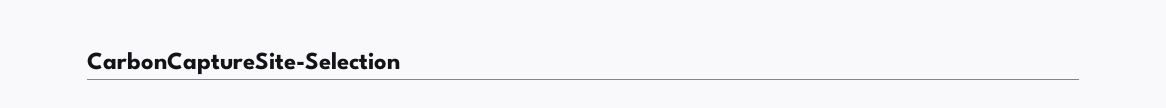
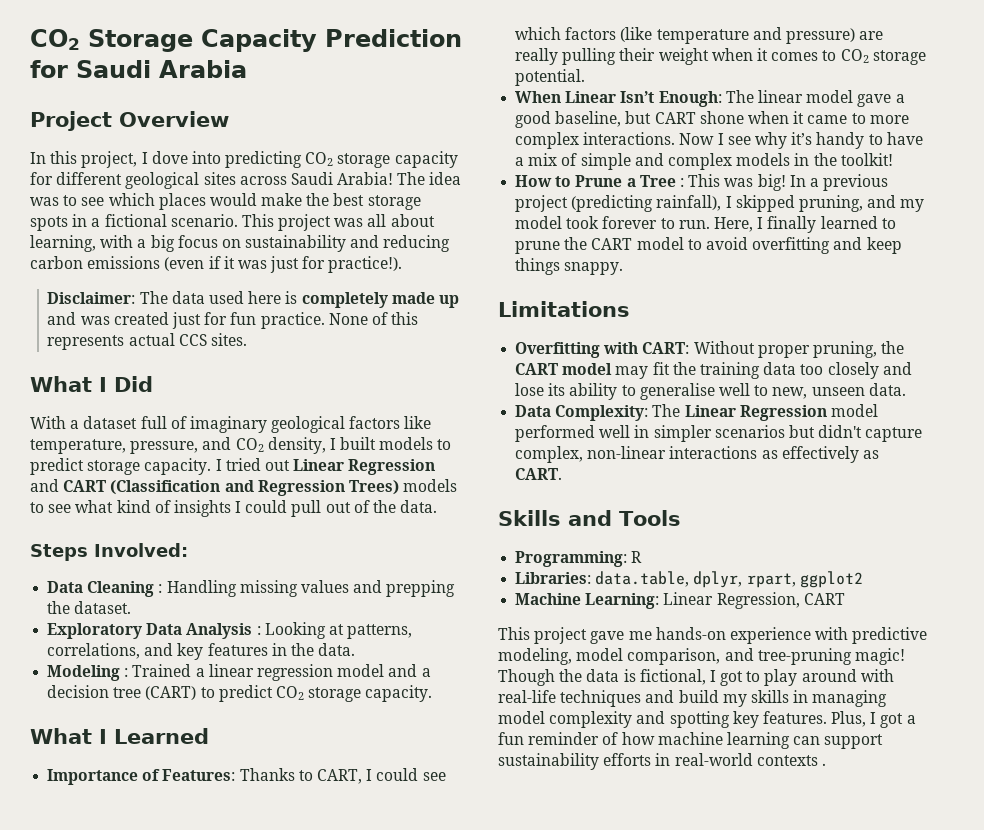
[87,52,400,75] CarbonCaptureSite-Selection -> [30,29,462,52] [30,60,247,78] [30,111,229,131] [30,151,458,168] [30,172,462,189] [30,193,421,210] [30,214,435,231] [30,235,451,252] [30,256,403,273] [47,291,459,308] [47,312,419,329] [47,333,248,350] [30,376,153,392] [30,416,432,433] [30,437,452,454] [30,458,436,475] [30,479,458,496] [30,500,438,517] [30,543,188,561] [47,580,456,597] [47,601,132,614] [47,622,413,639] [47,643,356,660] [47,664,431,681] [47,685,433,702] [30,728,209,744] [47,768,446,785] [515,27,884,44] [515,48,926,65] [515,69,586,86] [515,90,905,107] [515,111,909,128] [515,132,923,149] [515,153,893,170] [515,174,889,191] [515,195,925,212] [515,216,896,233] [515,237,902,254] [515,258,624,275] [498,301,630,317] [515,341,905,358] [515,362,912,379] [515,383,906,400] [515,404,878,421] [515,425,923,442] [515,446,879,463] [515,468,563,480] [498,510,681,526] [515,551,643,567] [515,571,863,588] [515,592,845,609] [498,627,928,644] [498,648,905,665] [498,669,894,686] [498,690,888,707] [498,711,916,728] [498,732,884,749] [498,753,826,770] CO2 Storage Capacity Prediction for Saudi Arabia // Project Overview // In this project, I dove into predicting CO2 storage capacity for different geological sites across Saudi Arabia! The idea was to see which places would make the best storage spots in a fictional scenario. This project was all about learning, with a big focus on sustainability and reducing carbon emissions (even if it was just for practice!). // Disclaimer: The data used here is completely made up and was created just for fun practice. None of this represents actual CCS sites. // What I Did // With a dataset full of imaginary geological factors like temperature, pressure, and CO2 density, I built models to predict storage capacity. I tried out Linear Regression and CART (Classification and Regression Trees) models to see what kind of insights I could pull out of the data. // Steps Involved: // Data Cleaning : Handling missing values and prepping the dataset. // Exploratory Data Analysis : Looking at patterns, correlations, and key features in the data. // Modeling : Trained a linear regression model and a decision tree (CART) to predict CO2 storage capacity. // What I Learned // Importance of Features: Thanks to CART, I could see which factors (like temperature and pressure) are really pulling their weight when it comes to CO2 storage potential. // When Linear Isn’t Enough: The linear model gave a good baseline, but CART shone when it came to more complex interactions. Now I see why it’s handy to have a mix of simple and complex models in the toolkit! // How to Prune a Tree : This was big! In a previous project (predicting rainfall), I skipped pruning, and my model took forever to run. Here, I finally learned to prune the CART model to avoid overfitting and keep things snappy. // Limitations // Overfitting with CART: Without proper pruning, the CART model may fit the training data too closely and lose its ability to generalise well to new, unseen data. // Data Complexity: The Linear Regression model performed well in simpler scenarios but didn't capture complex, non-linear interactions as effectively as CART. // Skills and Tools // Programming: R // Libraries: data.table, dplyr, rpart, ggplot2 // Machine Learning: Linear Regression, CART // This project gave me hands-on experience with predictive modeling, model comparison, and tree-pruning magic! Though the data is fictional, I got to play around with real-life techniques and build my skills in managing model complexity and spotting key features. Plus, I got a fun reminder of how machine learning can support sustainability efforts in real-world contexts .

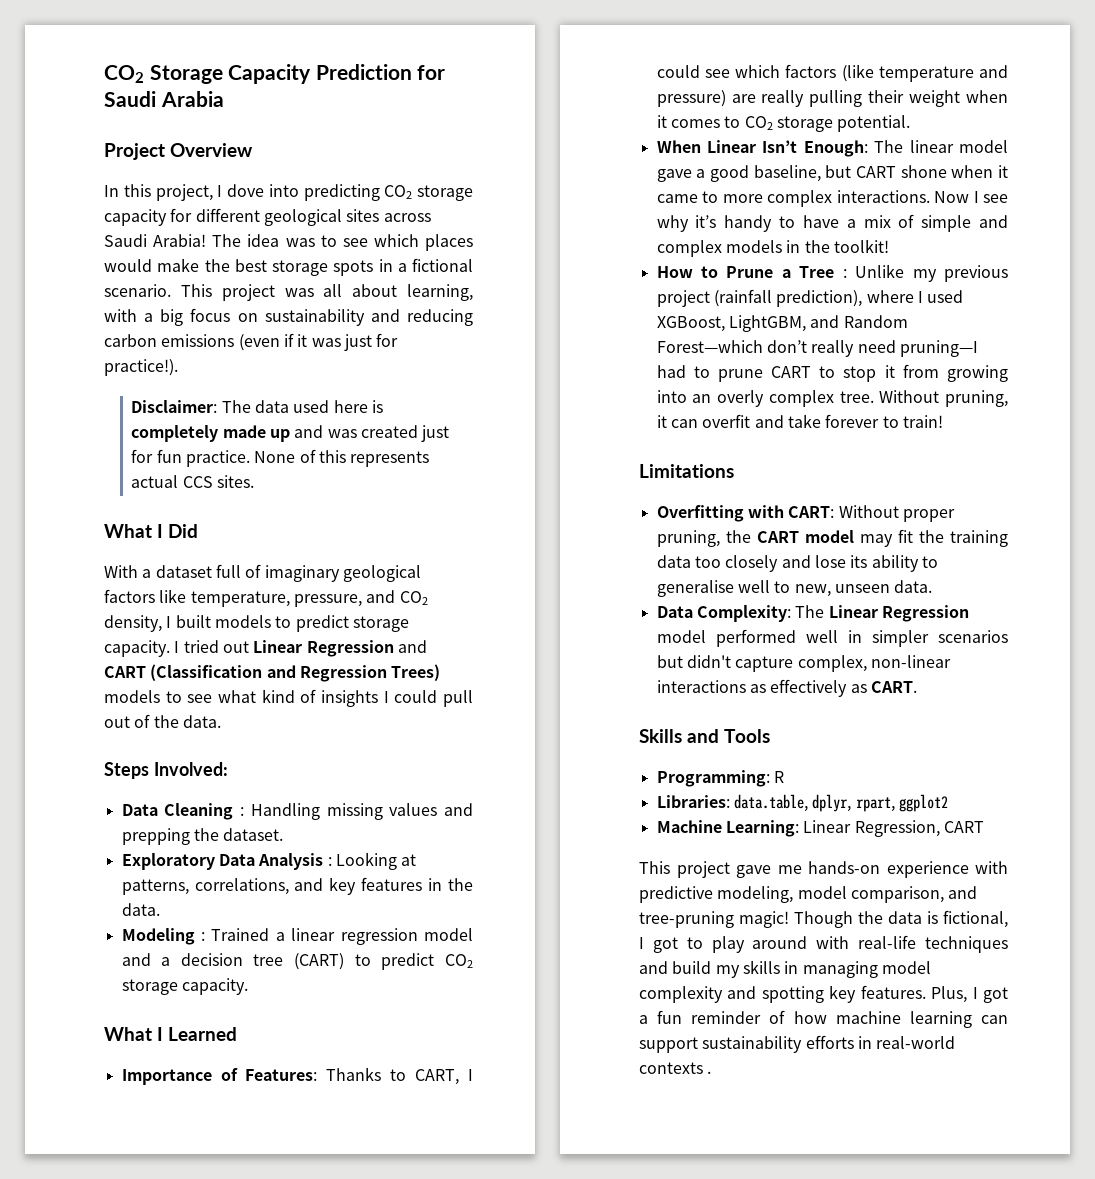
[688,174,889,191] [515,195,925,212] [515,216,896,233] [515,237,902,254] [515,258,624,275] This was big! In a previous project (predicting rainfall), I skipped pruning, and my model took forever to run. Here, I finally learned to prune the CART model to avoid overfitting and keep things snappy. -> [855,264,1008,282] [656,289,964,307] [656,315,908,332] [656,340,978,357] [656,364,1008,382] [656,390,1008,407] [656,414,943,428] Unlike my previous project (rainfall prediction), where I used XGBoost, LightGBM, and Random Forest—which don’t really need pruning—I had to prune CART to stop it from growing into an overly complex tree. Without pruning, it can overfit and take forever to train!

